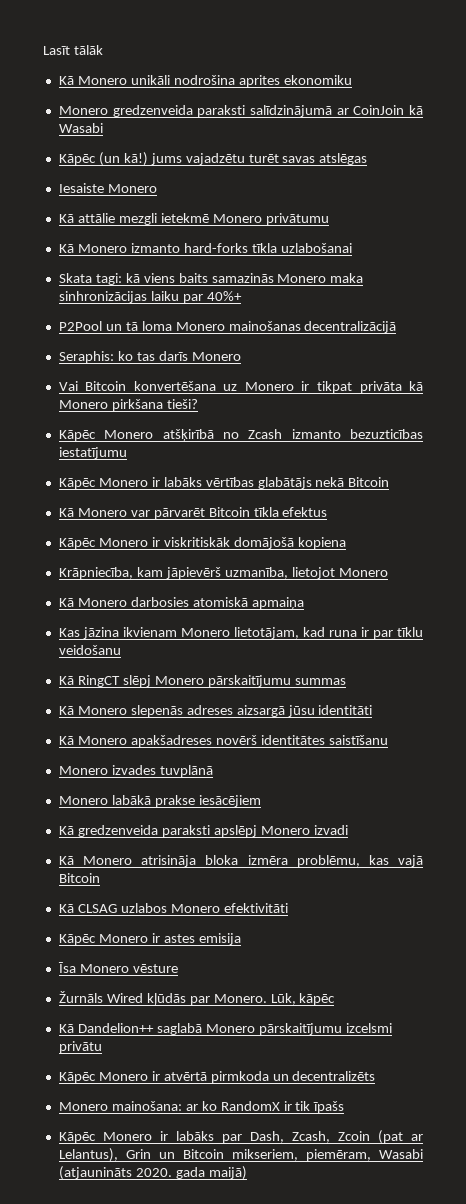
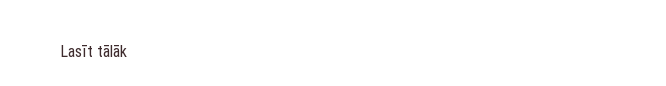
[58,75,352,87] [58,105,424,117] [58,123,103,133] [58,152,368,166] [58,183,157,193] [58,213,329,225] [58,243,352,253] [58,273,364,285] [58,291,242,303] [58,321,397,333] [58,351,241,363] [58,381,424,393] [58,399,198,411] [58,429,423,441] [58,447,127,459] [58,477,390,489] [58,507,328,519] [58,537,346,549] [58,567,388,579] [58,597,304,609] [58,627,423,639] [58,645,121,655] [58,675,346,687] [58,705,373,717] [58,735,388,747] [58,765,213,777] [58,795,261,807] [58,825,348,837] [58,855,423,867] [58,873,100,883] [58,903,288,913] [58,933,241,945] [57,962,178,973] [58,991,336,1005] [58,1023,392,1035] [58,1041,102,1053] [58,1071,376,1083] [58,1101,345,1113] [58,1130,423,1144] [58,1148,423,1162] [58,1166,247,1180] // Kā Monero unikāli nodrošina aprites ekonomiku // Monero gredzenveida paraksti salīdzinājumā ar CoinJoin kā Wasabi // Kāpēc (un kā!) jums vajadzētu turēt savas atslēgas // Iesaiste Monero // Kā attālie mezgli ietekmē Monero privātumu // Kā Monero izmanto hard-forks tīkla uzlabošanai // Skata tagi: kā viens baits samazinās Monero maka sinhronizācijas laiku par 40%+ // P2Pool un tā loma Monero mainošanas decentralizācijā // Seraphis: ko tas darīs Monero // Vai Bitcoin konvertēšana uz Monero ir tikpat privāta kā Monero pirkšana tieši? // Kāpēc Monero atšķirībā no Zcash izmanto bezuzticības iestatījumu // Kāpēc Monero ir labāks vērtības glabātājs nekā Bitcoin // Kā Monero var pārvarēt Bitcoin tīkla efektus // Kāpēc Monero ir viskritiskāk domājošā kopiena // Krāpniecība, kam jāpievērš uzmanība, lietojot Monero // Kā Monero darbosies atomiskā apmaiņa // Kas jāzina ikvienam Monero lietotājam, kad runa ir par tīklu veidošanu // Kā RingCT slēpj Monero pārskaitījumu summas // Kā Monero slepenās adreses aizsargā jūsu identitāti // Kā Monero apakšadreses novērš identitātes saistīšanu // Monero izvades tuvplānā // Monero labākā prakse iesācējiem // Kā gredzenveida paraksti apslēpj Monero izvadi // Kā Monero atrisināja bloka izmēra problēmu, kas vajā Bitcoin // Kā CLSAG uzlabos Monero efektivitāti // Kāpēc Monero ir astes emisija // Īsa Monero vēsture // Žurnāls Wired kļūdās par Monero. Lūk, kāpēc // Kā Dandelion++ saglabā Monero pārskaitījumu izcelsmi privātu // Kāpēc Monero ir atvērtā pirmkoda un decentralizēts // Monero mainošana: ar ko RandomX ir tik īpašs // Kāpēc Monero ir labāks par Dash, Zcash, Zcoin (pat ar Lelantus), Grin un Bitcoin mikseriem, piemēram, Wasabi (atjaunināts 2020. gada maijā) -> (128, 51) none

